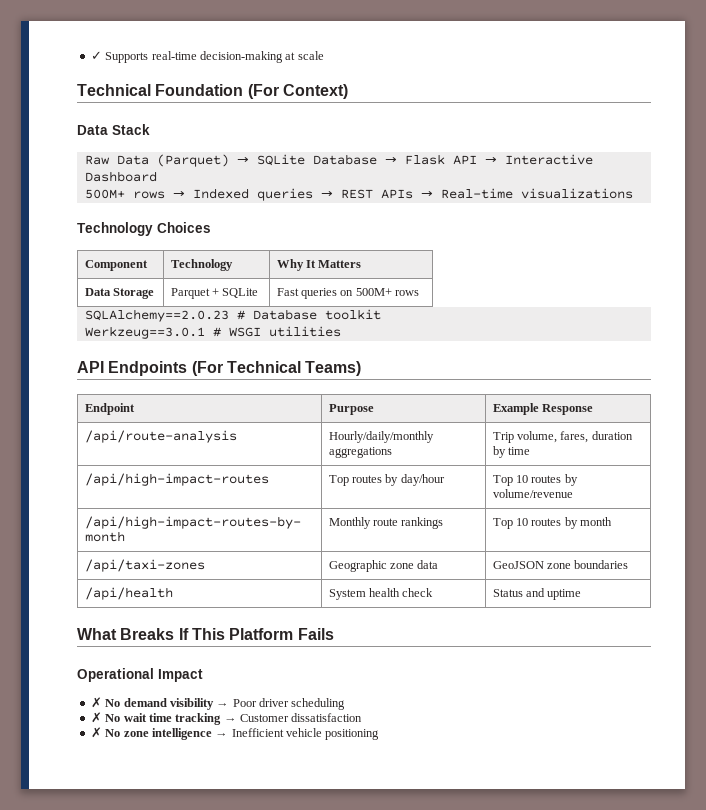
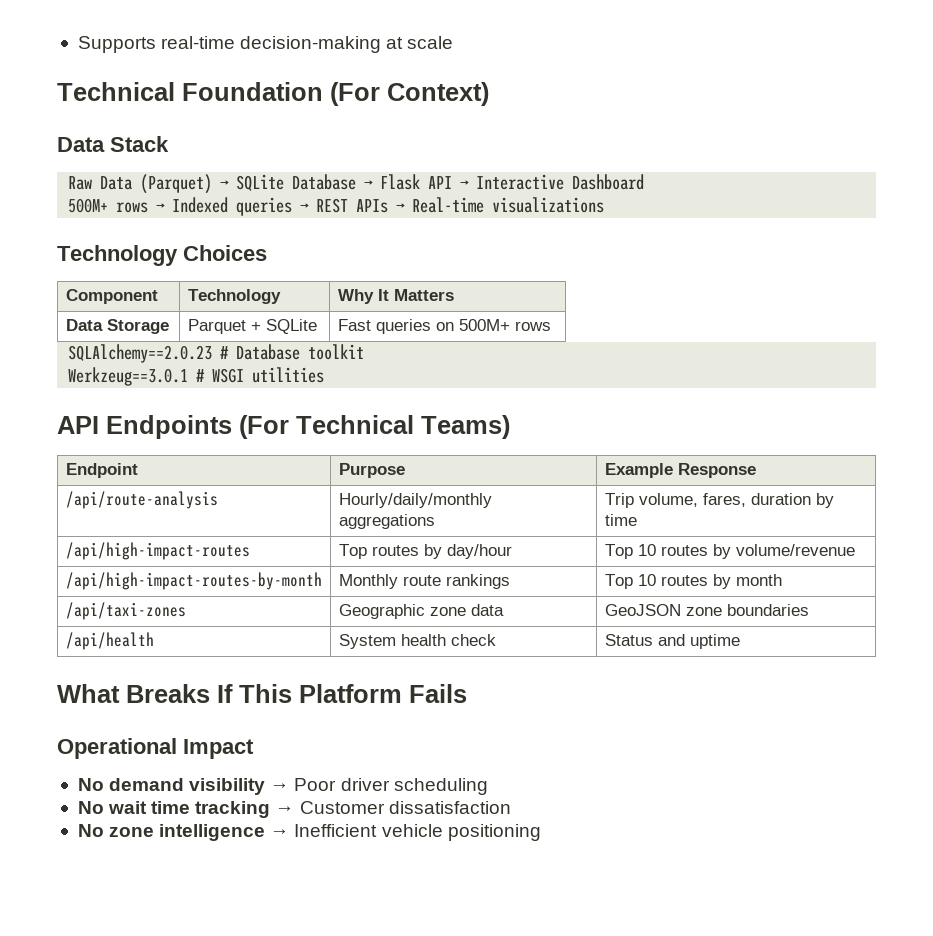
[90,51,102,60] ✓ -> (77, 44) none
[90,697,102,708] ✗ -> (254, 749) none
[90,712,102,723] ✗ -> (488, 786) none
[90,727,102,738] ✗ -> (511, 807) none

